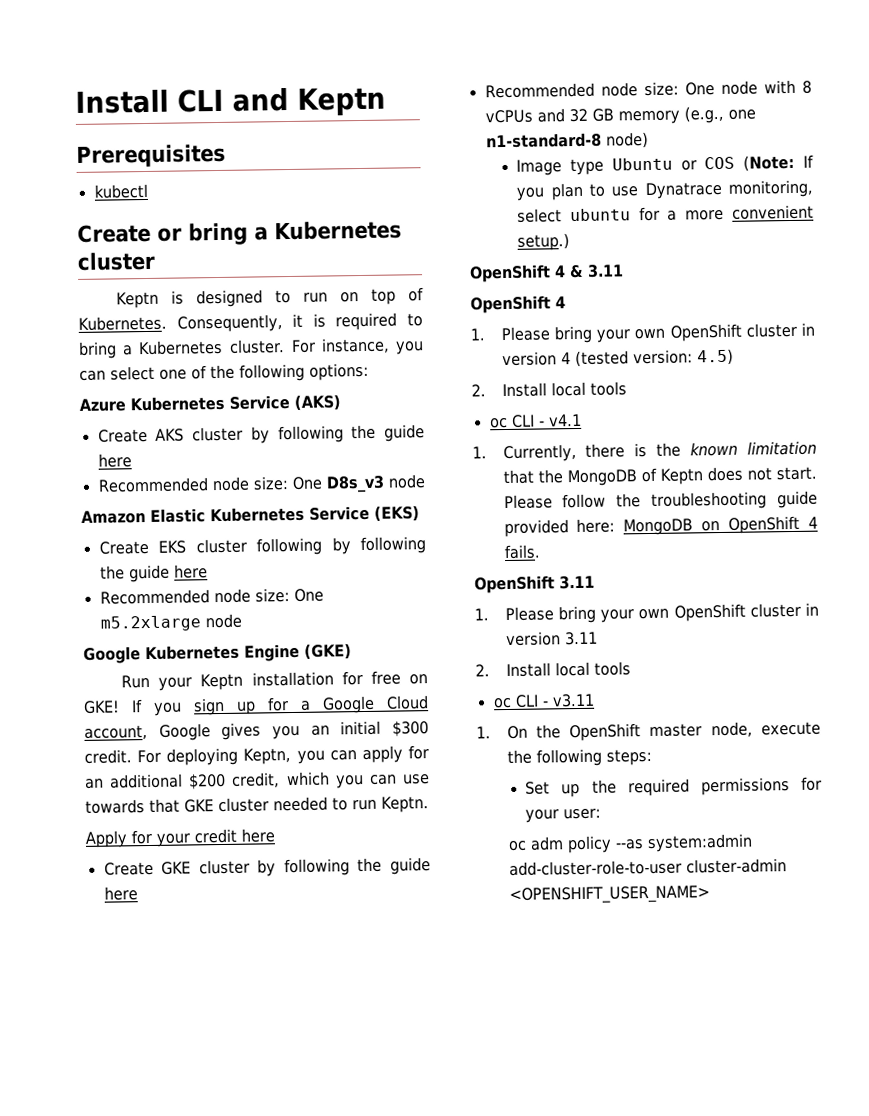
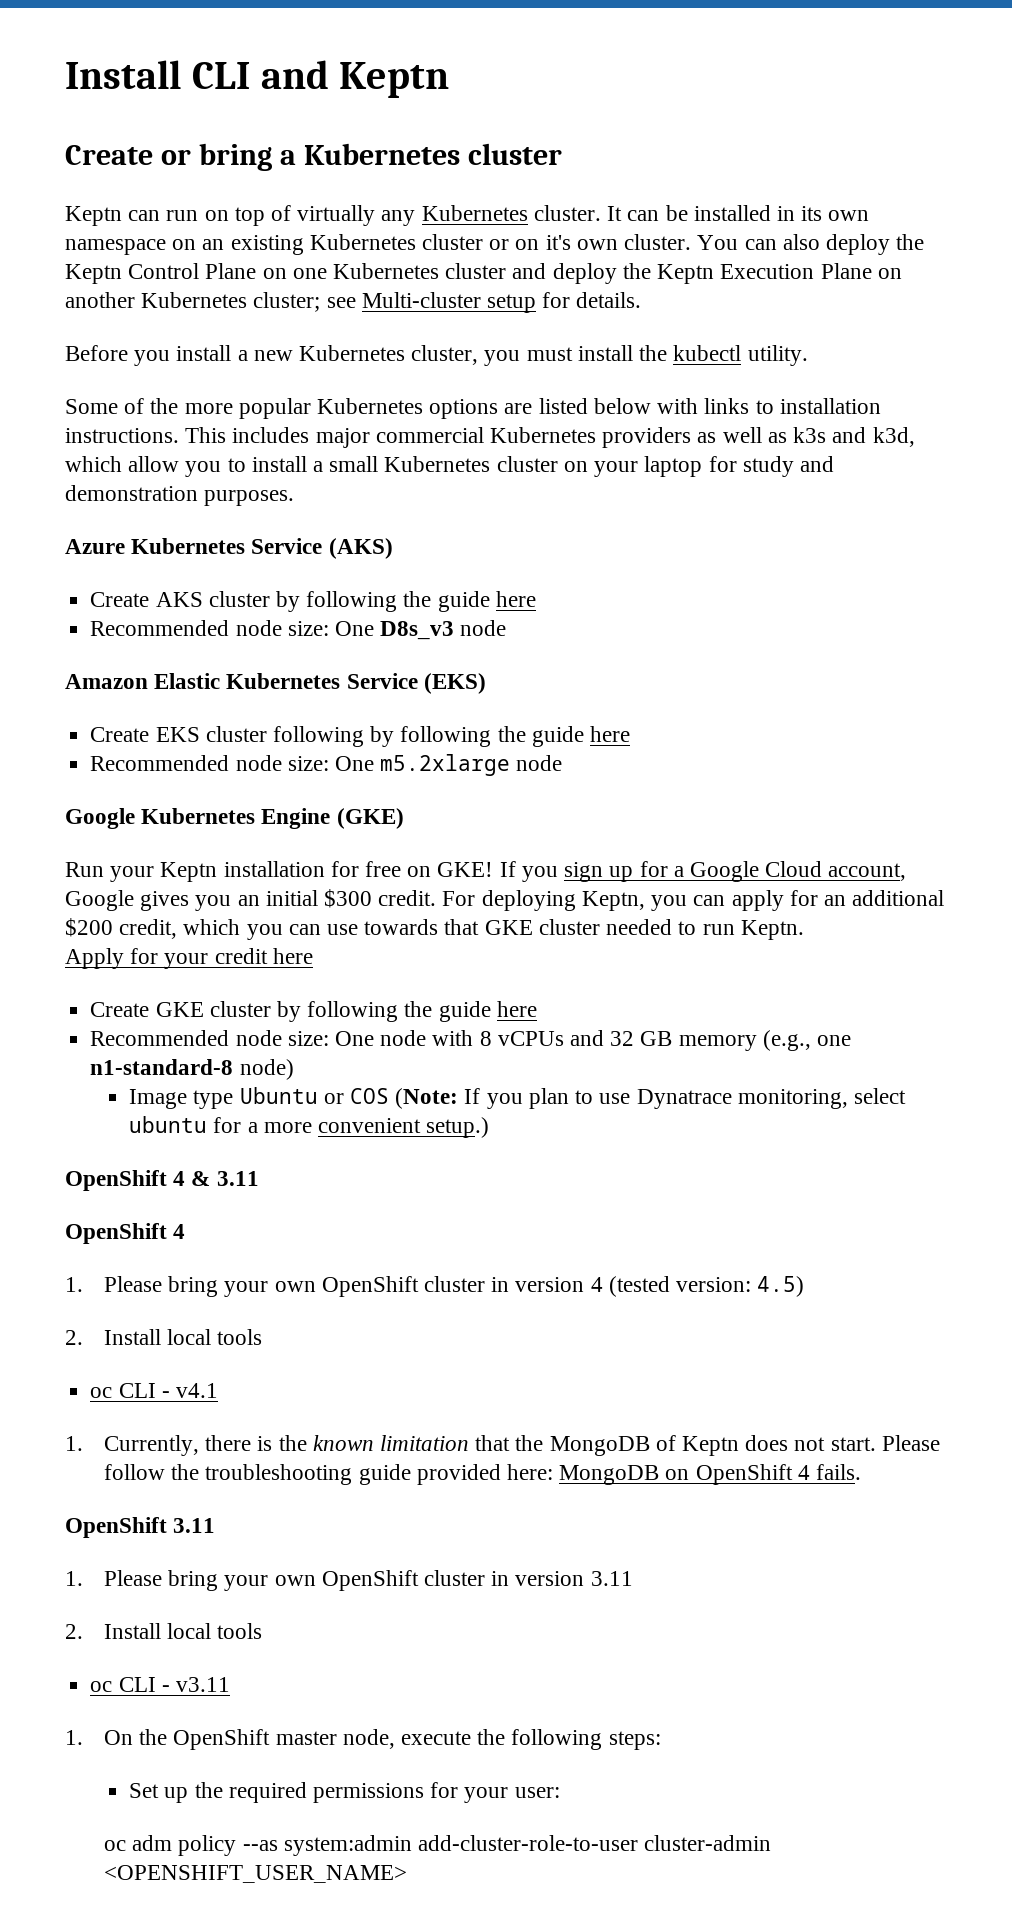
[76,143,226,168] [93,183,148,199] // Prerequisites // kubectl -> (450, 80) none
[171,289,292,308] is designed to -> [128,210,161,221] can
[78,312,423,333] [78,337,424,359] [79,362,369,382] Kubernetes. Consequently, it is required to bring a Kubernetes cluster. For instance, you can select one of the following options: -> [297,205,870,226] [65,234,925,255] [65,263,902,284] [65,292,642,313] [65,345,808,366] [65,398,881,419] [65,427,915,448] [65,456,834,477] [65,485,295,506] virtually any Kubernetes cluster. It can be installed in its own namespace on an existing Kubernetes cluster or on it's own cluster. You can also deploy the Keptn Control Plane on one Kubernetes cluster and deploy the Keptn Execution Plane on another Kubernetes cluster; see Multi-cluster setup for details. // Before you install a new Kubernetes cluster, you must install the kubectl utility. // Some of the more popular Kubernetes options are listed below with links to installation instructions. This includes major commercial Kubernetes providers as well as k3s and k3d, which allow you to install a small Kubernetes cluster on your laptop for study and demonstration purposes.

